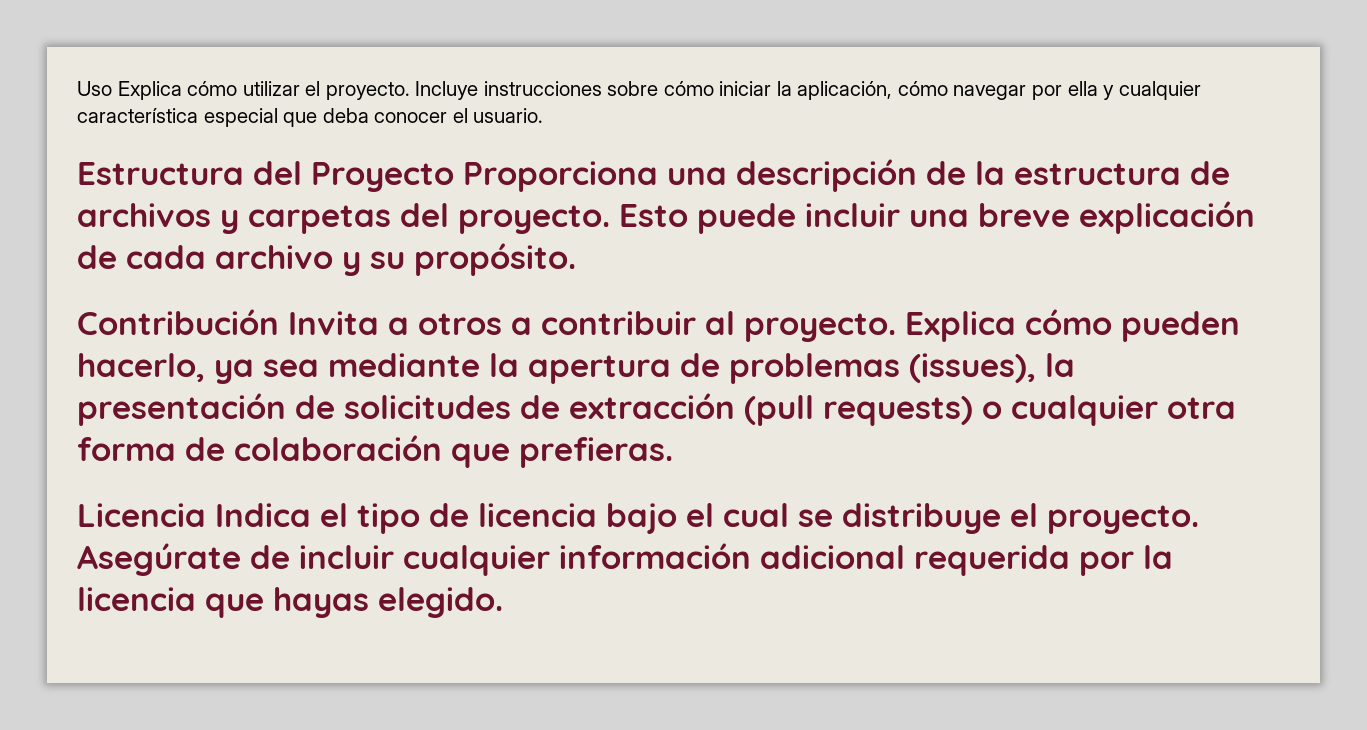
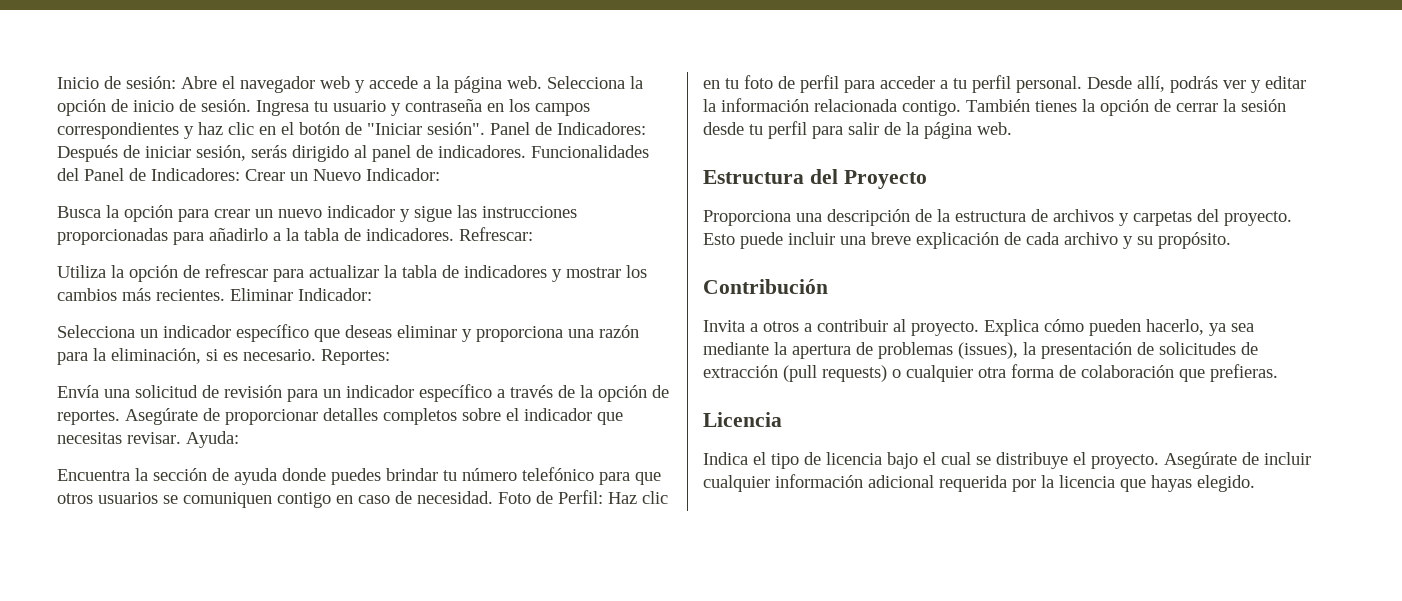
[77,81,1201,100] [77,108,544,127] Uso Explica cómo utilizar el proyecto. Incluye instrucciones sobre cómo iniciar la aplicación, cómo navegar por ella y cualquier característica especial que deba conocer el usuario. -> [57,76,643,93] [57,99,590,116] [57,122,646,139] [57,145,649,162] [57,168,440,181] [57,205,577,222] [57,227,533,245] [57,264,647,282] [57,288,372,301] [57,324,639,342] [57,348,390,365] [57,384,669,402] [57,408,623,425] [57,431,239,448] [57,467,661,485] [57,490,668,508] [703,75,1306,93] [703,98,1286,116] [703,121,1012,139] Inicio de sesión: Abre el navegador web y accede a la página web. Selecciona la opción de inicio de sesión. Ingresa tu usuario y contraseña en los campos correspondientes y haz clic en el botón de "Iniciar sesión". Panel de Indicadores: Después de iniciar sesión, serás dirigido al panel de indicadores. Funcionalidades del Panel de Indicadores: Crear un Nuevo Indicador: // Busca la opción para crear un nuevo indicador y sigue las instrucciones proporcionadas para añadirlo a la tabla de indicadores. Refrescar: // Utiliza la opción de refrescar para actualizar la tabla de indicadores y mostrar los cambios más recientes. Eliminar Indicador: // Selecciona un indicador específico que deseas eliminar y proporciona una razón para la eliminación, si es necesario. Reportes: // Envía una solicitud de revisión para un indicador específico a través de la opción de reportes. Asegúrate de proporcionar detalles completos sobre el indicador que necesitas revisar. Ayuda: // Encuentra la sección de ayuda donde puedes brindar tu número telefónico para que otros usuarios se comuniquen contigo en caso de necesidad. Foto de Perfil: Haz clic en tu foto de perfil para acceder a tu perfil personal. Desde allí, podrás ver y editar la información relacionada contigo. También tienes la opción de cerrar la sesión desde tu perfil para salir de la página web.
(454, 177) none -> (927, 179) //
(279, 322) none -> (828, 286) //
(206, 515) none -> (782, 419) //

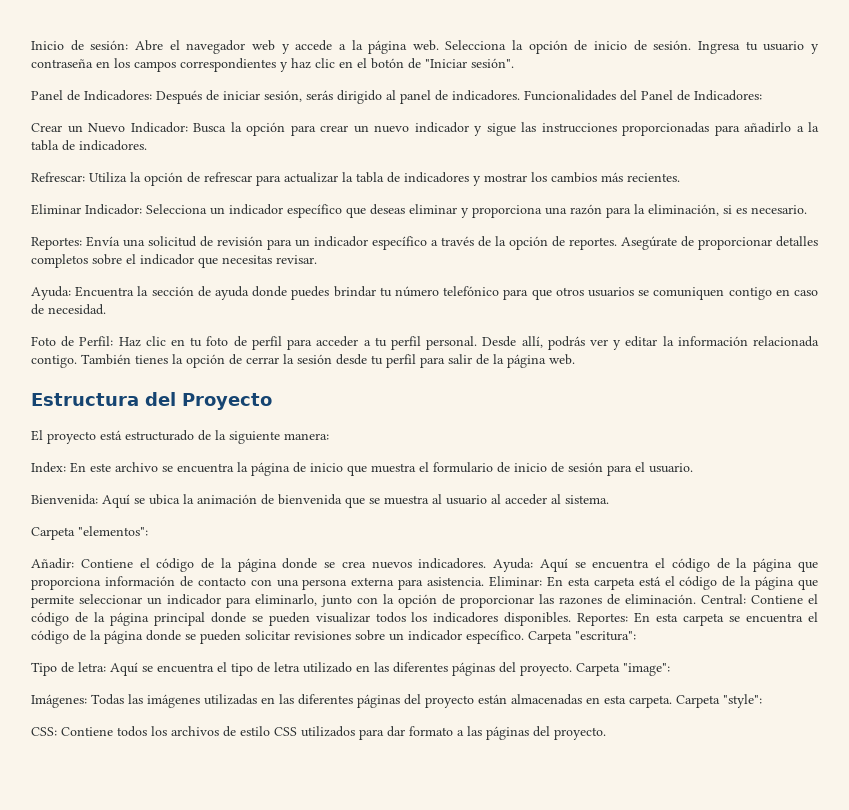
(485, 128) none -> (514, 63) //
(240, 174) none -> (762, 95) //
(440, 174) // -> (188, 127) none
(454, 234) none -> (147, 145) //
(533, 234) // -> (85, 177) none
(225, 295) none -> (680, 177) //
(372, 294) // -> (142, 209) none
[321,349,390,365] Reportes: // -> [31,237,82,250] // Reportes:
[186,431,239,448] Ayuda: // -> [31,286,71,300] // Ayuda:
(493, 497) none -> (106, 309) //
[703,209,1292,226] [703,232,1231,249] [703,279,828,294] [703,319,1254,336] [703,342,1258,359] [703,364,1278,382] [703,412,782,427] [703,452,1311,469] [703,474,1255,492] Proporciona una descripción de la estructura de archivos y carpetas del proyecto. Esto puede incluir una breve explicación de cada archivo y su propósito. // Contribución // Invita a otros a contribuir al proyecto. Explica cómo pueden hacerlo, ya sea mediante la apertura de problemas (issues), la presentación de solicitudes de extracción (pull requests) o cualquier otra forma de colaboración que prefieras. // Licencia // Indica el tipo de licencia bajo el cual se distribuye el proyecto. Asegúrate de incluir cualquier información adicional requerida por la licencia que hayas elegido. -> [31,430,329,444] [31,462,693,476] [31,494,609,508] [31,526,148,540] [31,558,819,572] [31,576,818,590] [31,594,818,608] [31,612,818,626] [31,630,636,644] [31,662,670,676] [31,694,762,708] [31,726,606,740] El proyecto está estructurado de la siguiente manera: // Index: En este archivo se encuentra la página de inicio que muestra el formulario de inicio de sesión para el usuario. // Bienvenida: Aquí se ubica la animación de bienvenida que se muestra al usuario al acceder al sistema. // Carpeta "elementos": // Añadir: Contiene el código de la página donde se crea nuevos indicadores. Ayuda: Aquí se encuentra el código de la página que proporciona información de contacto con una persona externa para asistencia. Eliminar: En esta carpeta está el código de la página que permite seleccionar un indicador para eliminarlo, junto con la opción de proporcionar las razones de eliminación. Central: Contiene el código de la página principal donde se pueden visualizar todos los indicadores disponibles. Reportes: En esta carpeta se encuentra el código de la página donde se pueden solicitar revisiones sobre un indicador específico. Carpeta "escritura": // Tipo de letra: Aquí se encuentra el tipo de letra utilizado en las diferentes páginas del proyecto. Carpeta "image": // Imágenes: Todas las imágenes utilizadas en las diferentes páginas del proyecto están almacenadas en esta carpeta. Carpeta "style": // CSS: Contiene todos los archivos de estilo CSS utilizados para dar formato a las páginas del proyecto.

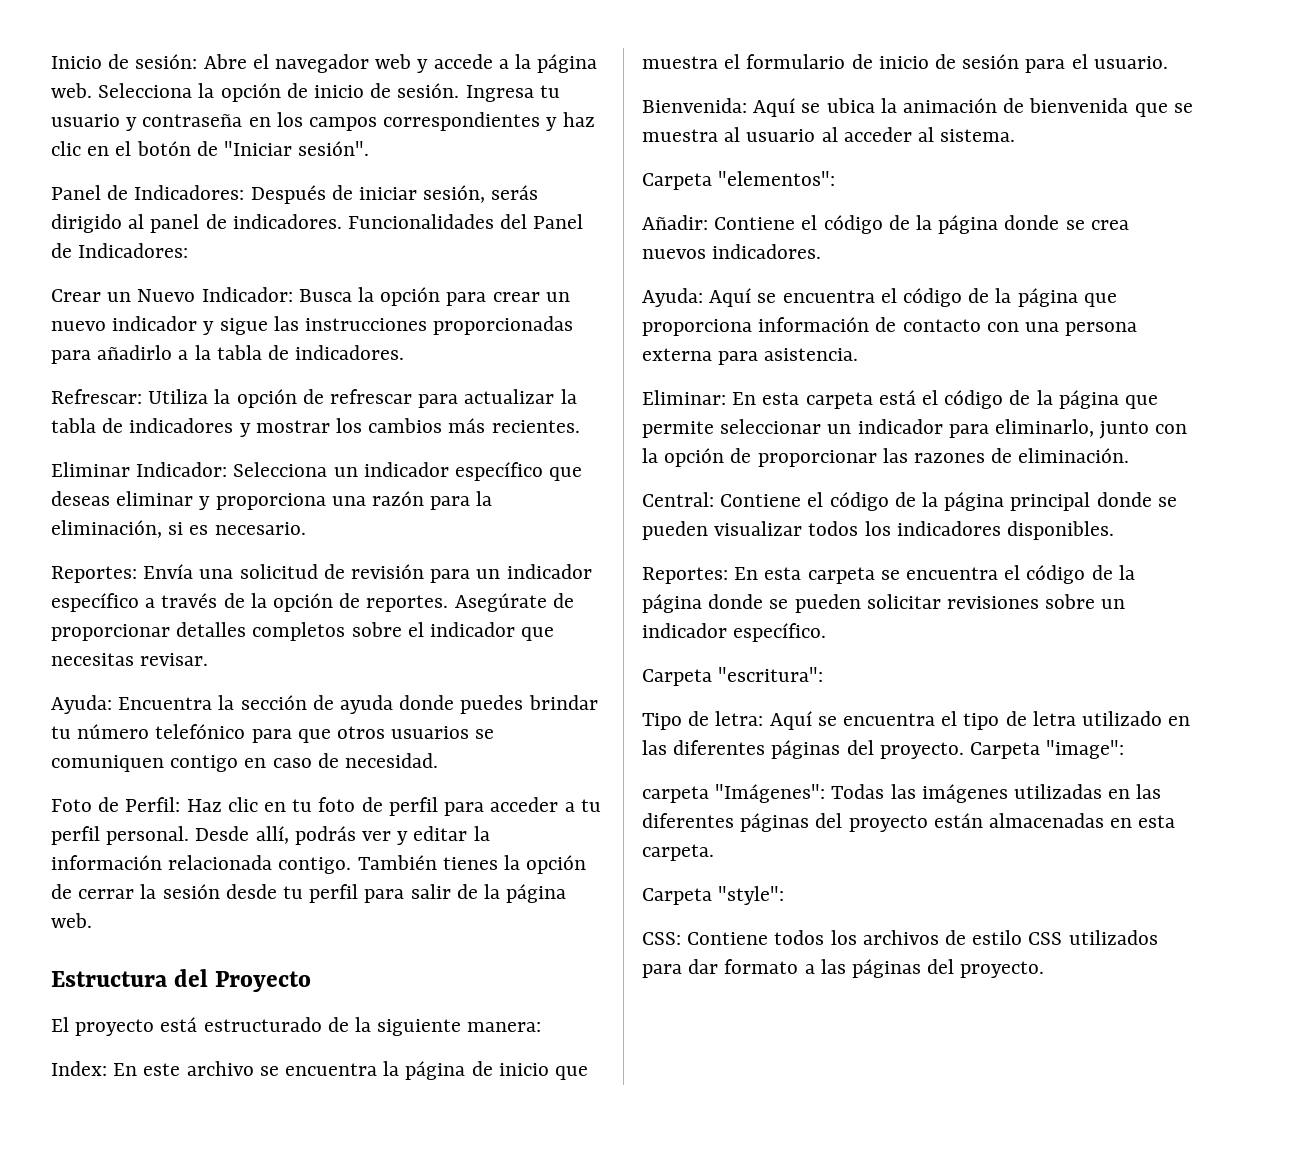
(487, 563) none -> (822, 251) //
(485, 581) none -> (859, 354) //
(696, 599) none -> (1130, 455) //
(572, 619) none -> (1115, 530) //
(524, 637) none -> (827, 632) //
[31,694,87,708] Imágenes: -> [642,784,826,803] carpeta "Imágenes":
(672, 701) none -> (714, 852) //

